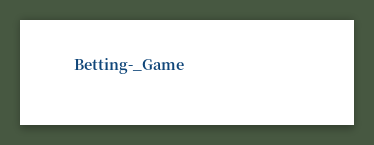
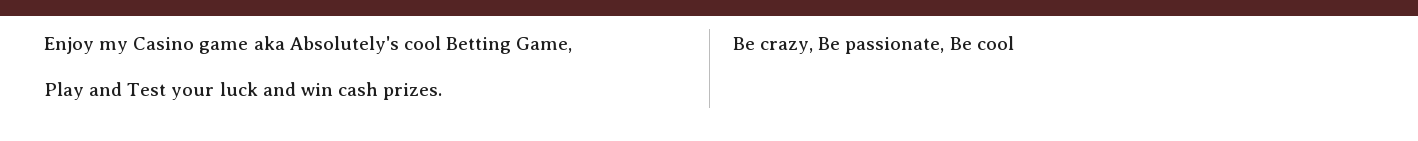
[74,58,184,74] Betting-_Game -> [44,36,573,54] [44,82,443,100] [733,36,1014,54] Enjoy my Casino game aka Absolutely's cool Betting Game, // Play and Test your luck and win cash prizes. // Be crazy, Be passionate, Be cool

